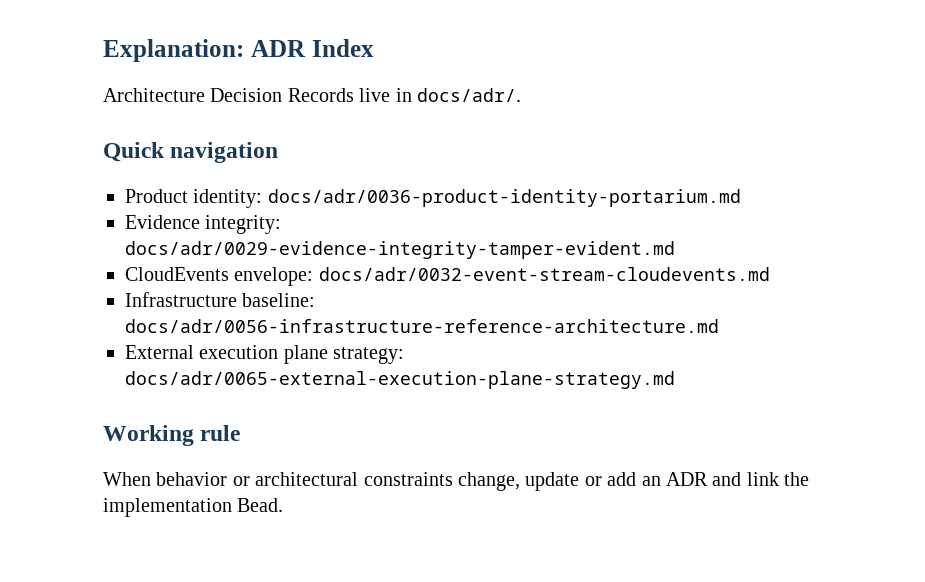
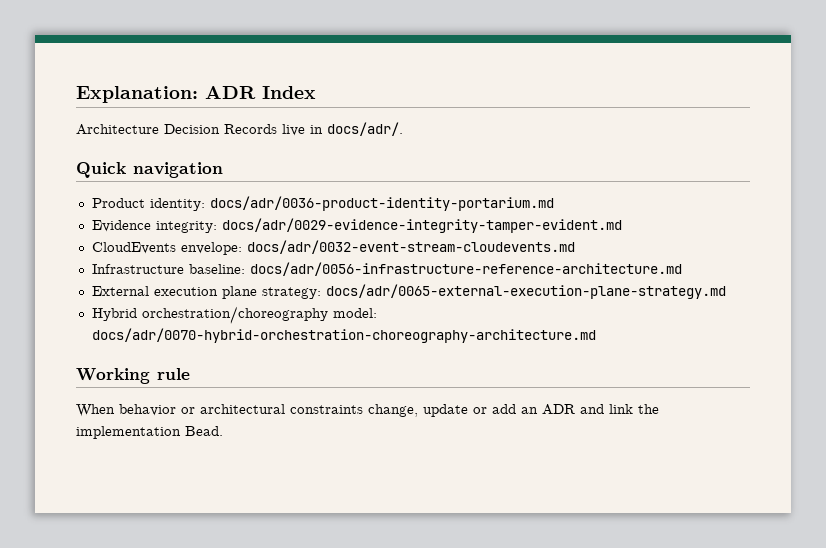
(675, 380) none -> [91,306,377,324] [91,328,596,343] // Hybrid orchestration/choreography model: docs/adr/0070-hybrid-orchestration-choreography-architecture.md

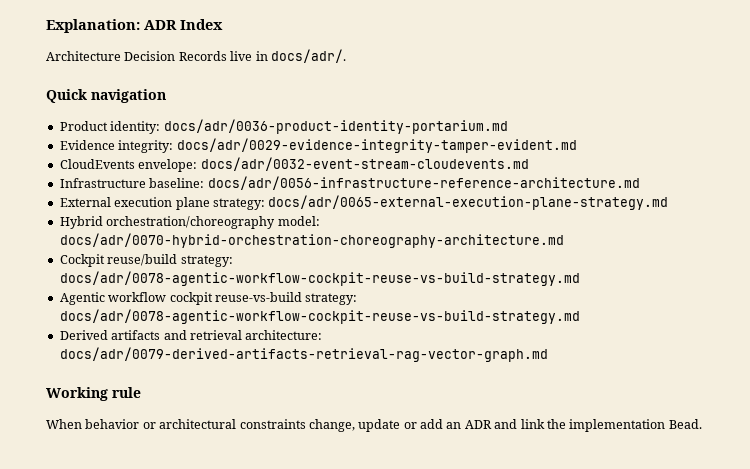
(596, 335) none -> [59,254,233,267] [59,271,580,286] [59,292,358,305] [59,309,580,324] [59,330,323,340] [59,347,548,362] // Cockpit reuse/build strategy: docs/adr/0078-agentic-workflow-cockpit-reuse-vs-build-strategy.md // Agentic workflow cockpit reuse-vs-build strategy: docs/adr/0078-agentic-workflow-cockpit-reuse-vs-build-strategy.md // Derived artifacts and retrieval architecture: docs/adr/0079-derived-artifacts-retrieval-rag-vector-graph.md

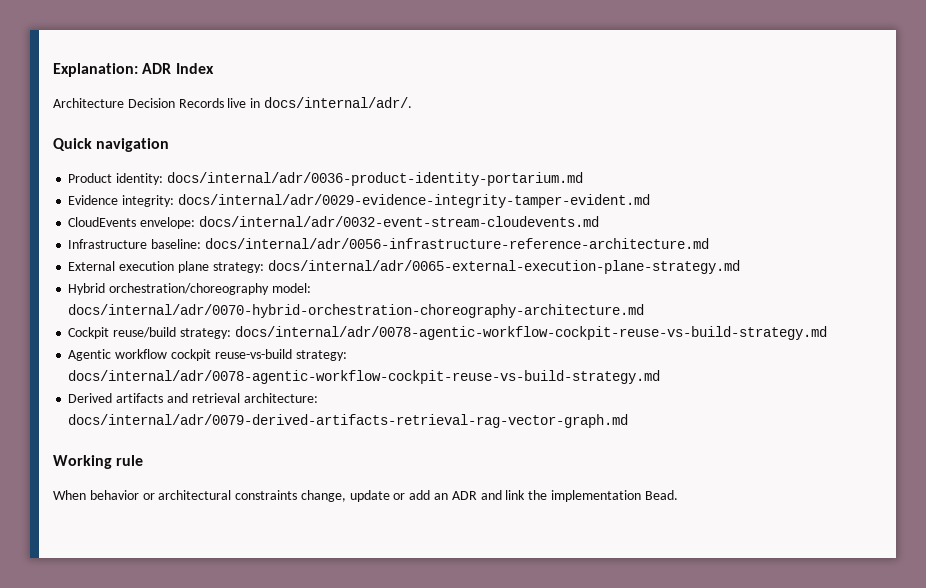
[270,49,346,63] docs/adr/. -> [263,97,412,108] docs/internal/adr/.
[163,119,508,134] docs/adr/0036-product-identity-portarium.md -> [166,172,583,186] docs/internal/adr/0036-product-identity-portarium.md
[176,138,577,153] docs/adr/0029-evidence-integrity-tamper-evident.md -> [177,194,650,208] docs/internal/adr/0029-evidence-integrity-tamper-evident.md
[200,157,529,171] docs/adr/0032-event-stream-cloudevents.md -> [198,216,599,227] docs/internal/adr/0032-event-stream-cloudevents.md
[207,176,640,190] docs/adr/0056-infrastructure-reference-architecture.md -> [204,238,709,249] docs/internal/adr/0056-infrastructure-reference-architecture.md
[268,195,669,210] docs/adr/0065-external-execution-plane-strategy.md -> [267,260,740,274] docs/internal/adr/0065-external-execution-plane-strategy.md
[59,233,564,248] docs/adr/0070-hybrid-orchestration-choreography-architecture.md -> [68,304,645,318] docs/internal/adr/0070-hybrid-orchestration-choreography-architecture.md
[59,271,580,286] docs/adr/0078-agentic-workflow-cockpit-reuse-vs-build-strategy.md -> [234,326,827,340] docs/internal/adr/0078-agentic-workflow-cockpit-reuse-vs-build-strategy.md
[59,309,580,324] docs/adr/0078-agentic-workflow-cockpit-reuse-vs-build-strategy.md -> [68,370,661,384] docs/internal/adr/0078-agentic-workflow-cockpit-reuse-vs-build-strategy.md
[59,347,548,362] docs/adr/0079-derived-artifacts-retrieval-rag-vector-graph.md -> [68,414,629,428] docs/internal/adr/0079-derived-artifacts-retrieval-rag-vector-graph.md

